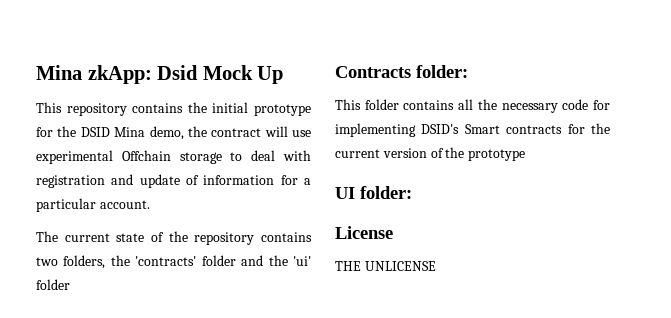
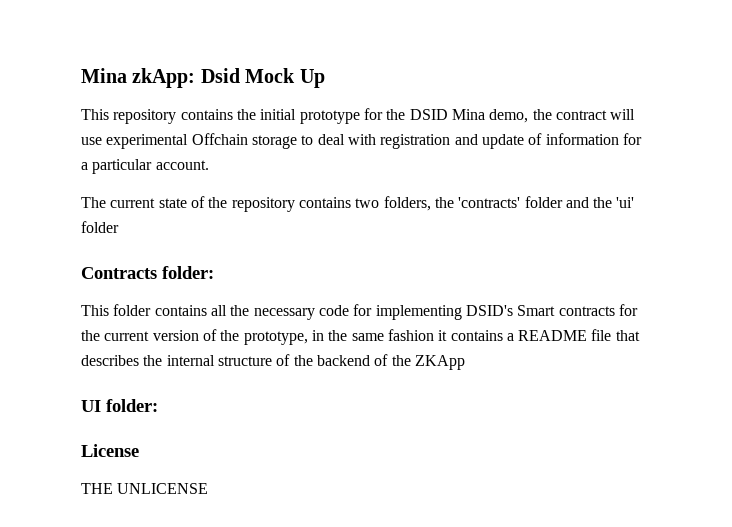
[468,149,526,161] prototype -> [243,329,640,345] [81,354,465,370] prototype, in the same fashion it contains a README file that describes the internal structure of the backend of the ZKApp

